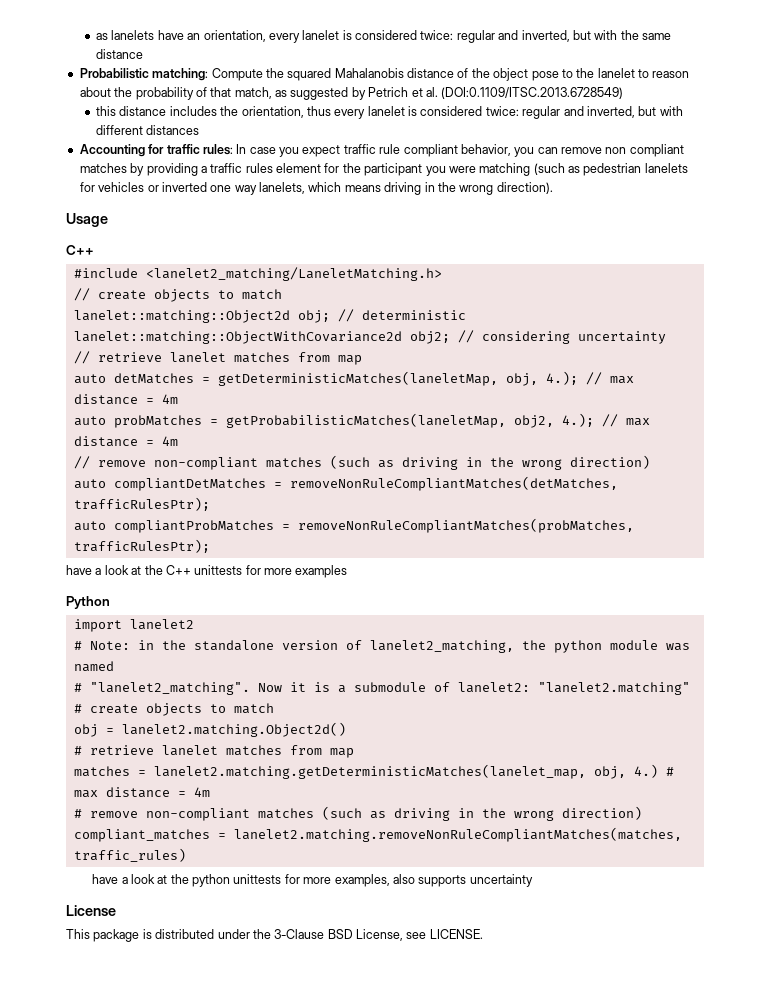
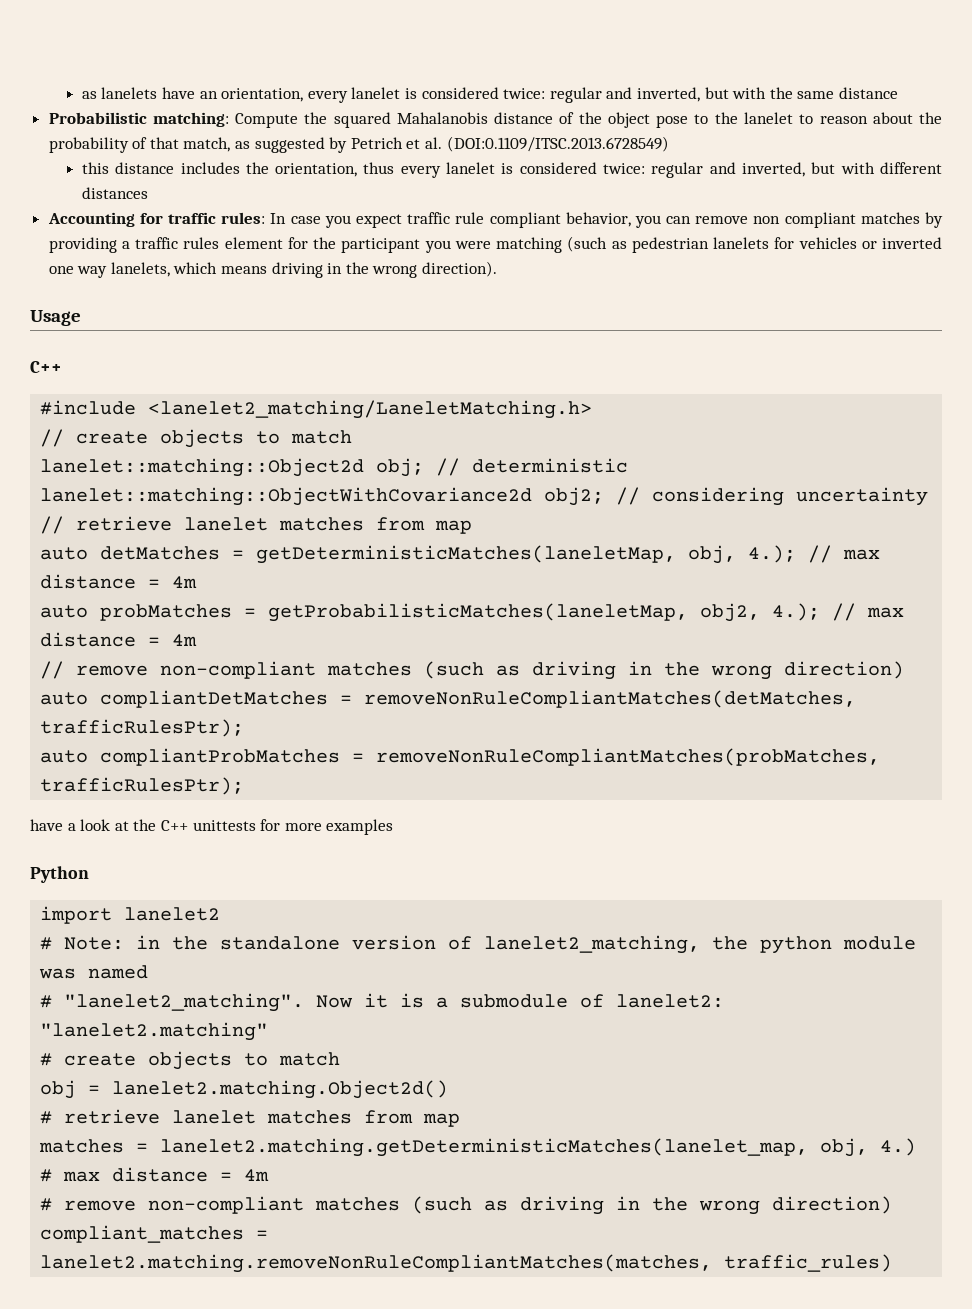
[92,874,533,887] [66,905,116,916] [66,929,483,942] // have a look at the python unittests for more examples, also supports uncertainty // License // This package is distributed under the 3-Clause BSD License, see LICENSE. -> (893, 1263) none

